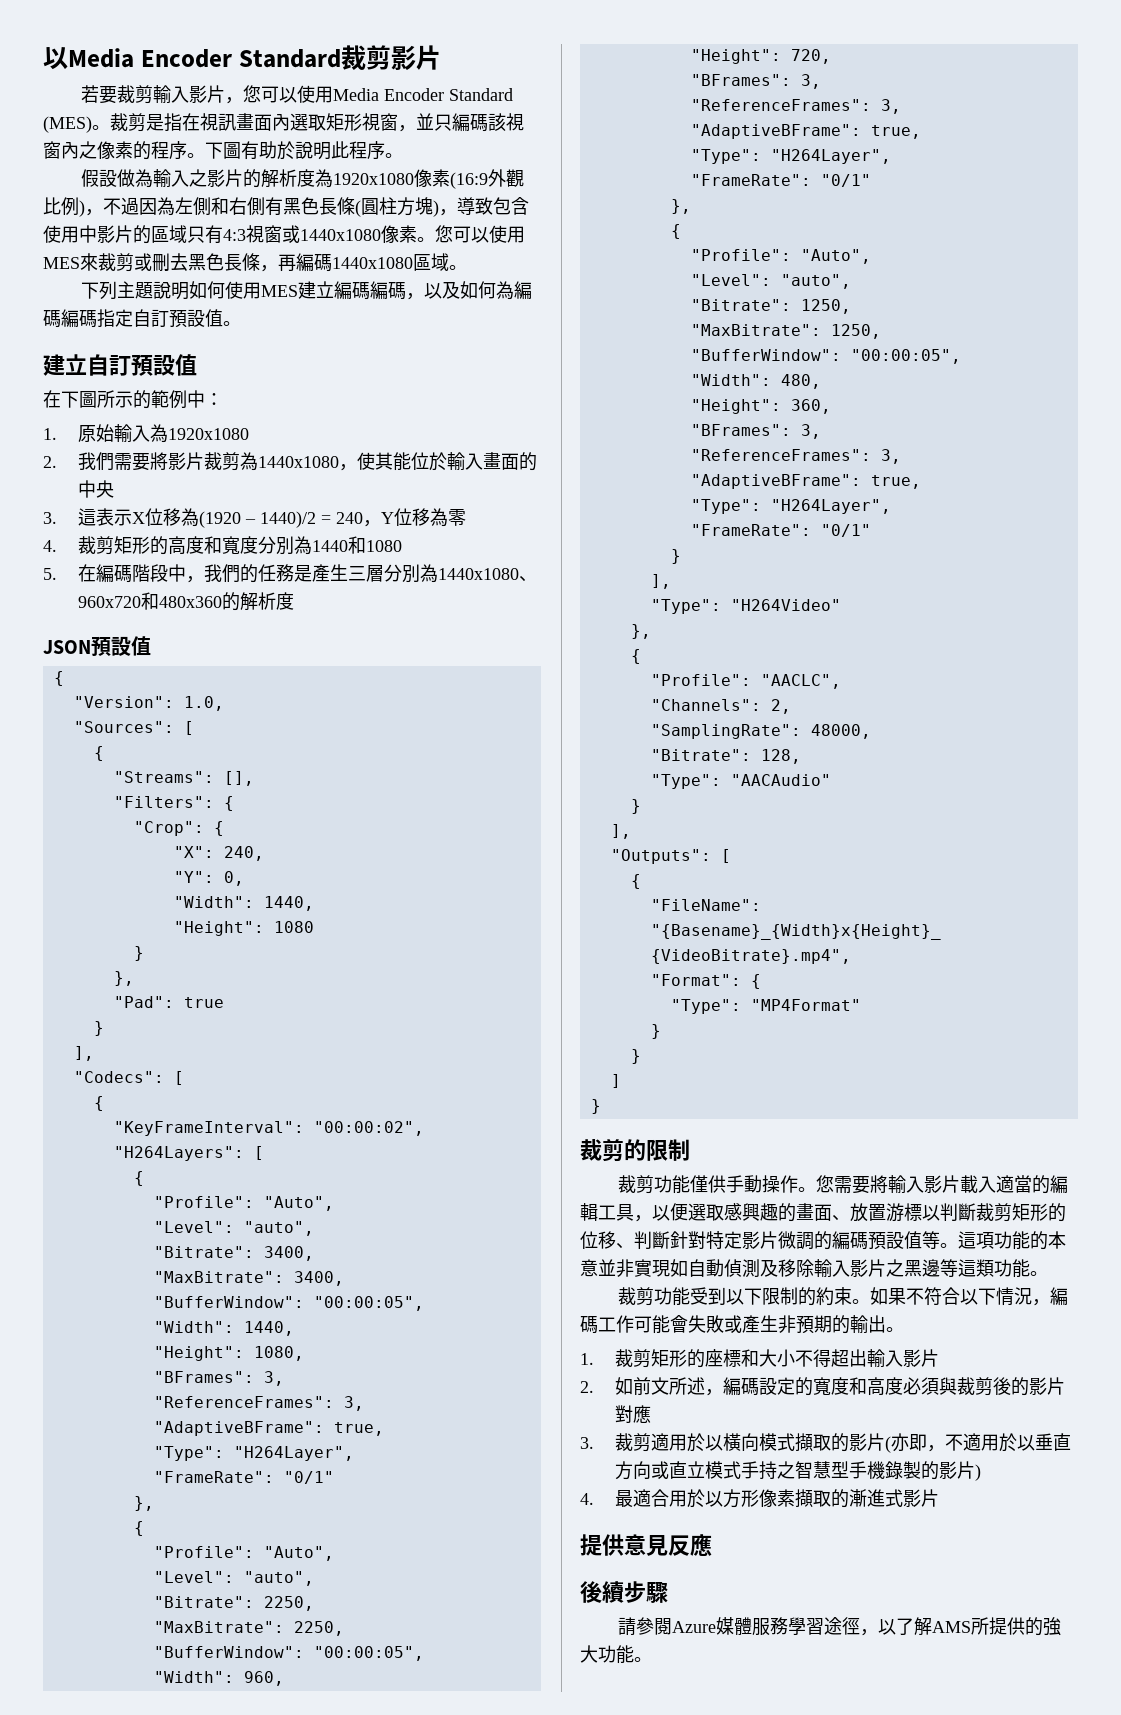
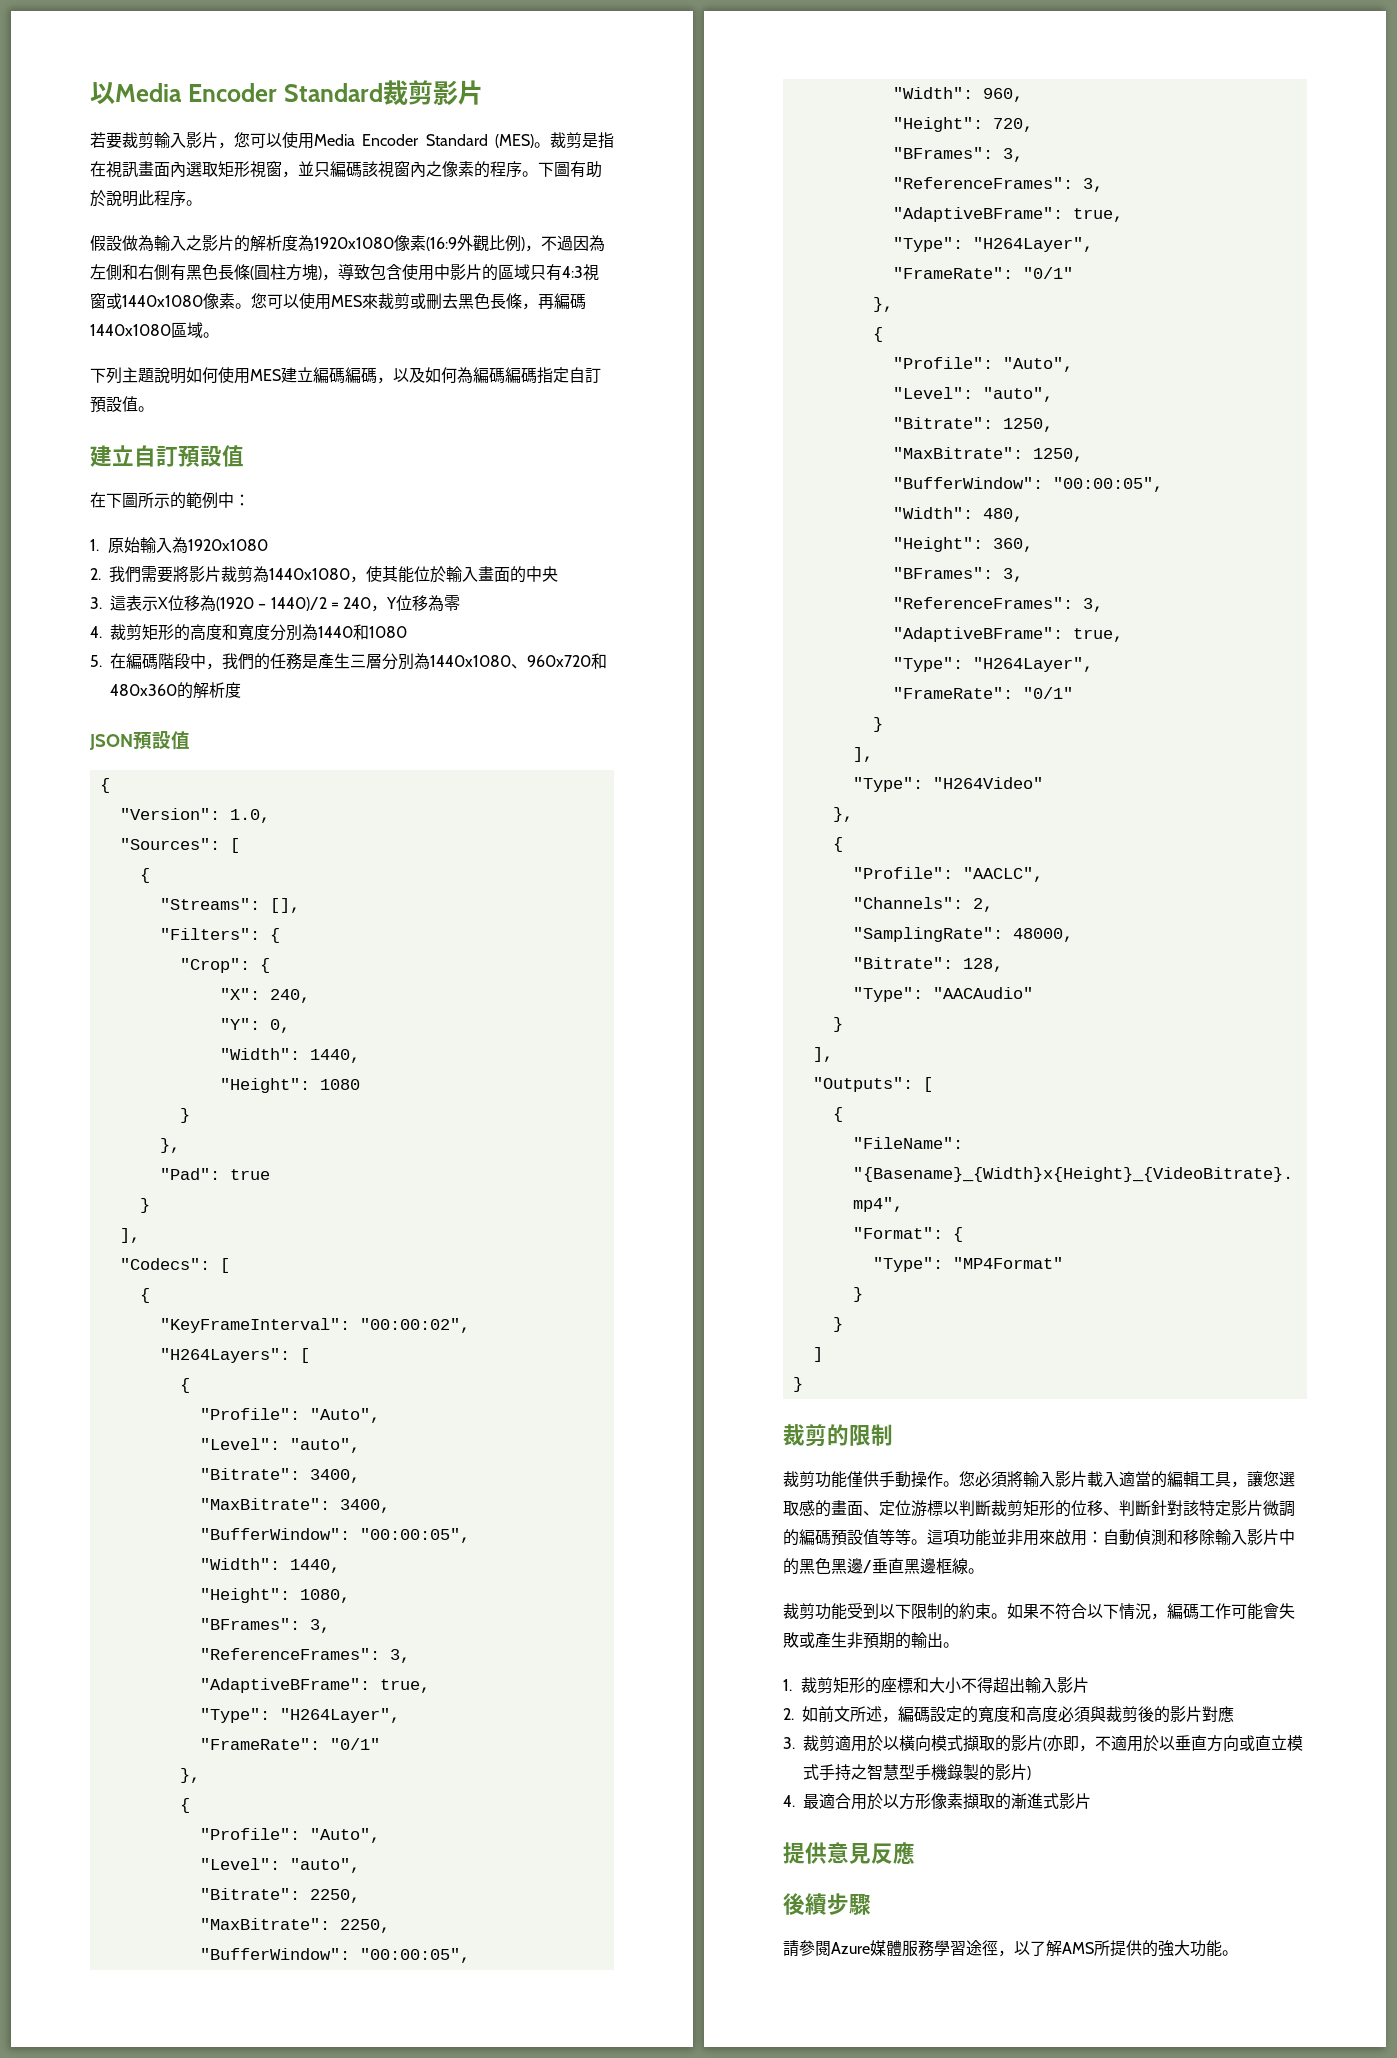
[833,1176,870,1194] 需要 -> [975,1471,1007,1487] 必須
[652,1203,778,1221] 以便選取感興趣 -> [1247,1471,1295,1487] [783,1500,815,1516] 讓您選取感
[850,1203,886,1222] 放置 -> [879,1500,911,1516] 定位
(706, 1240) none -> [1183,1500,1199,1516] 該
(940, 1240) none -> [895,1529,911,1545] 等
[1030,1231,1066,1250] [580,1259,688,1277] 的本意並非實現如 -> [991,1529,1103,1546] 並非用來啟用：
[760,1259,778,1277] 及 -> [1167,1529,1183,1545] 和
[886,1259,1030,1278] 之黑邊等這類功能 -> [1279,1529,1295,1545] [783,1558,968,1575] 中的黑色黑邊/垂直黑邊框線

